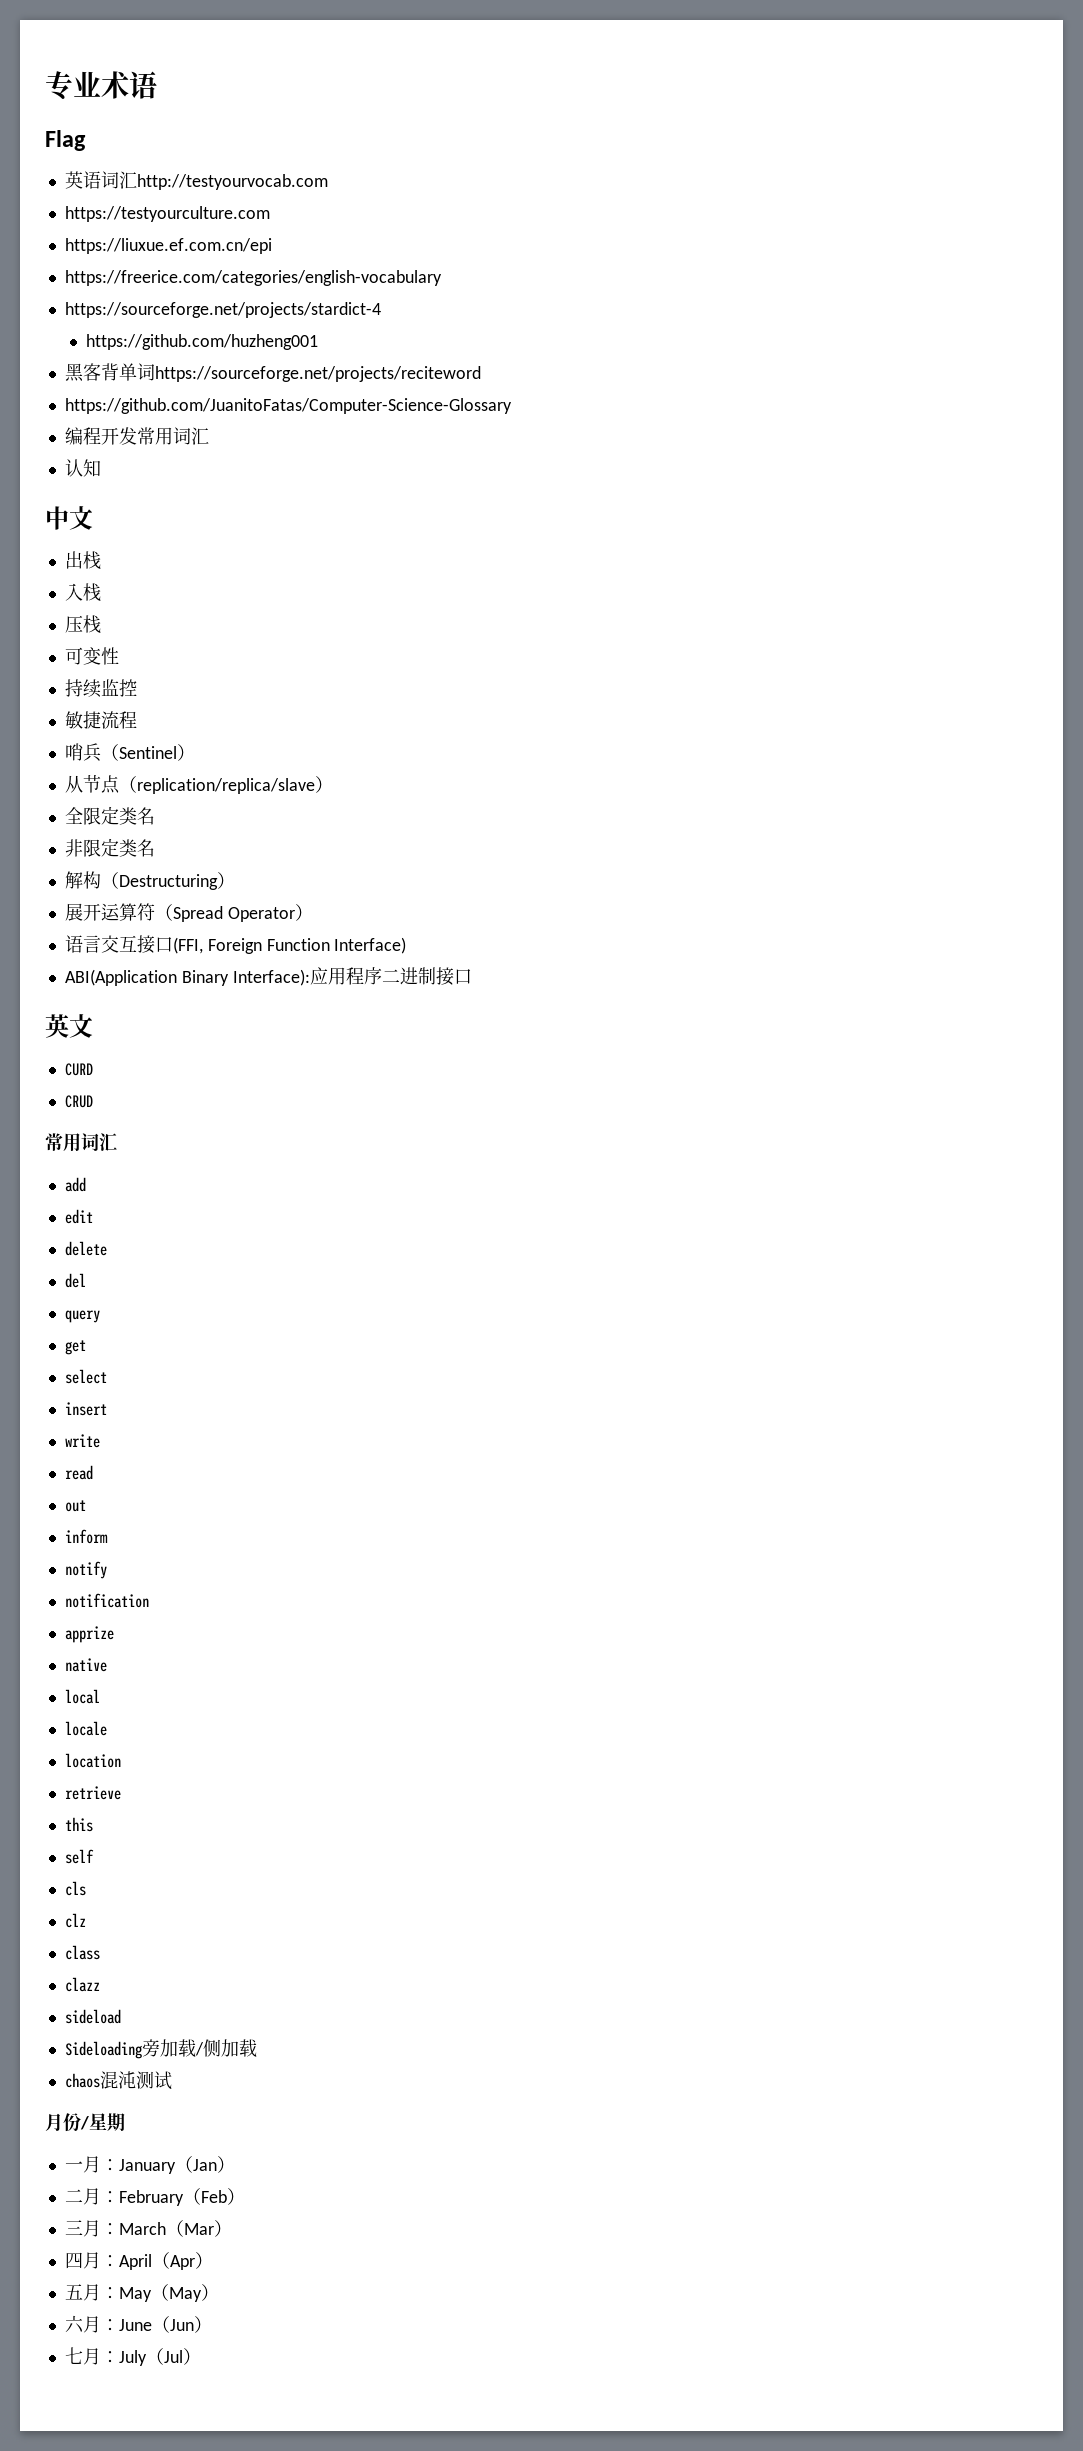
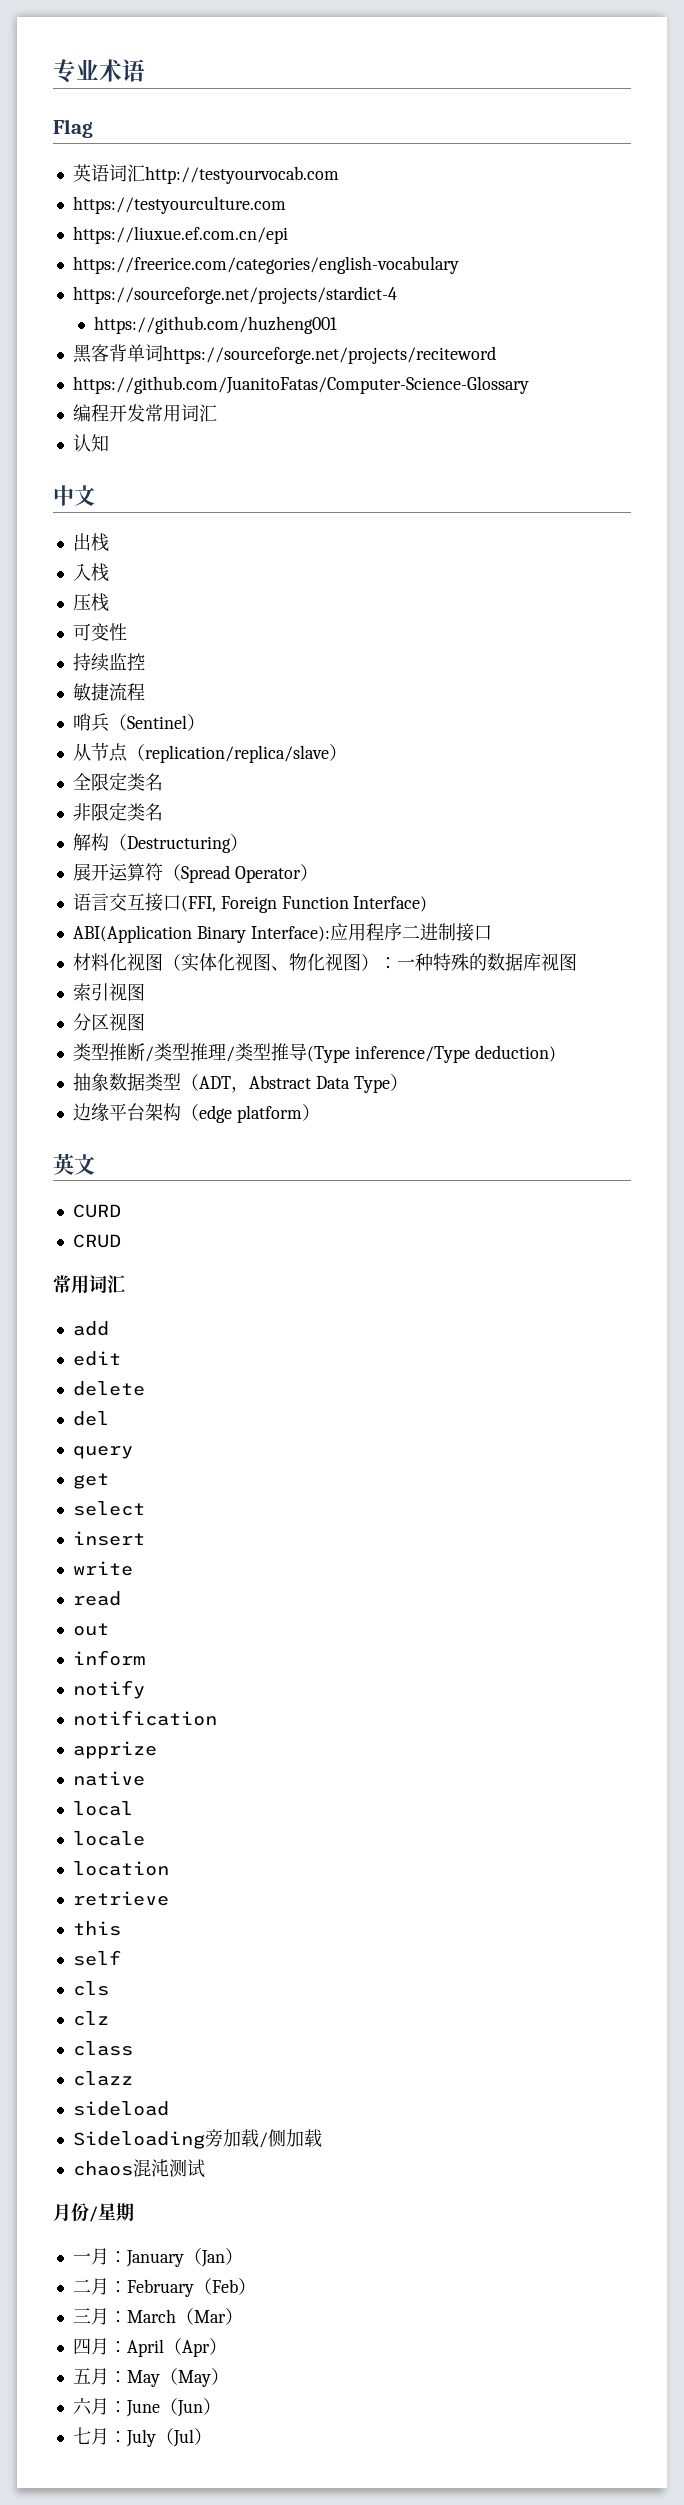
(472, 976) none -> [72,953,577,972] [72,983,145,1001] [72,1013,145,1031] [72,1043,556,1063] [72,1073,408,1093] [72,1103,320,1123] // 材料化视图（实体化视图、物化视图）：一种特殊的数据库视图 // 索引视图 // 分区视图 // 类型推断/类型推理/类型推导(Type inference/Type deduction) // 抽象数据类型（ADT，Abstract Data Type） // 边缘平台架构（edge platform）

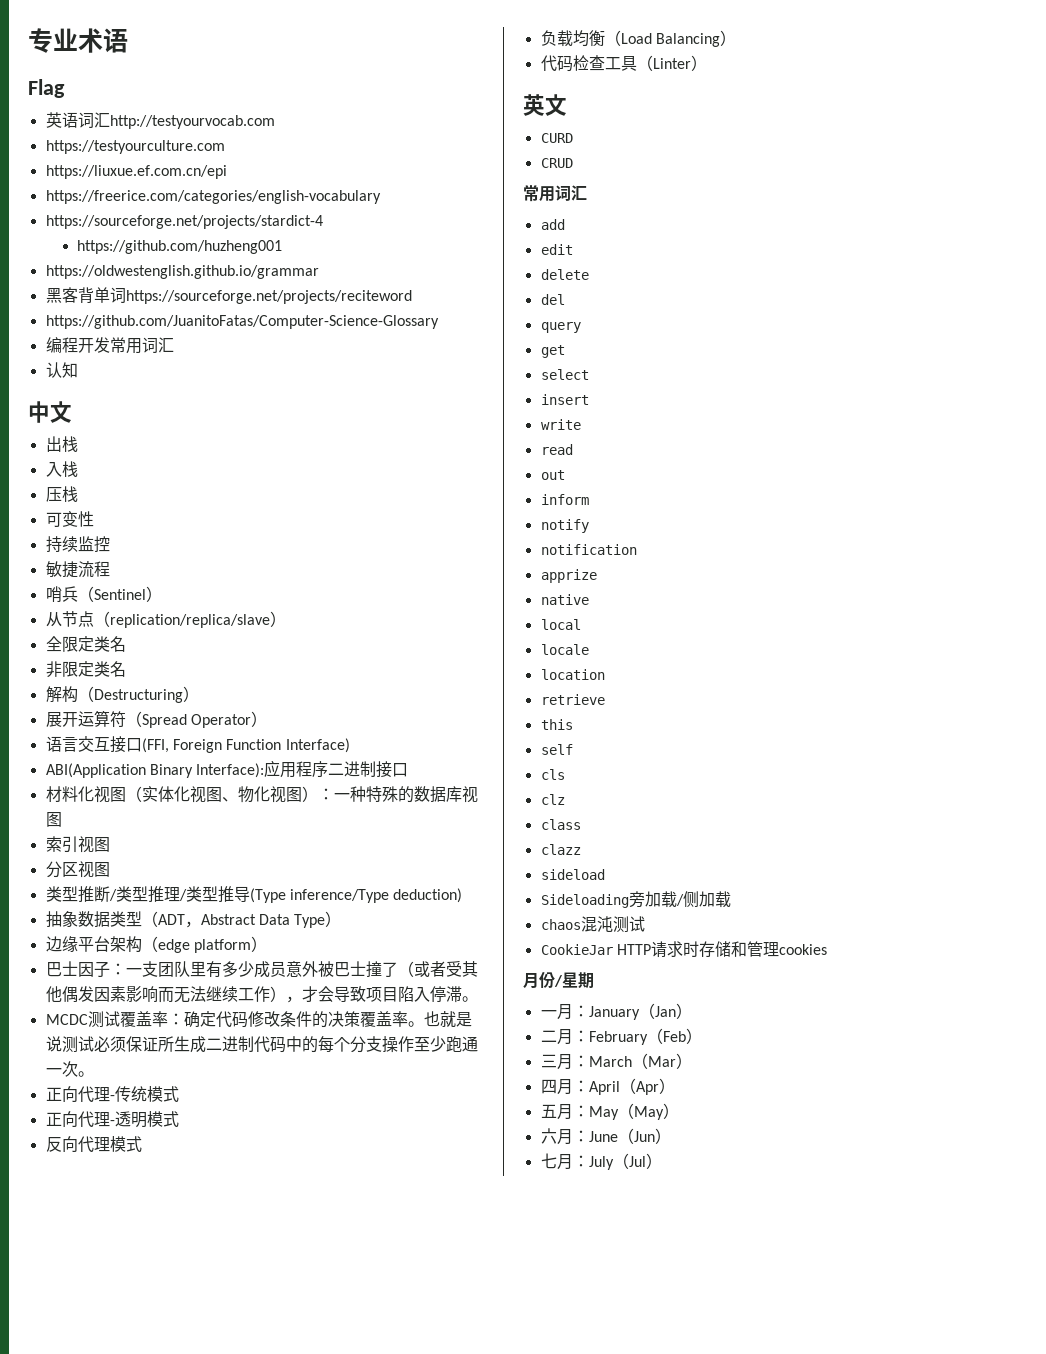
(337, 325) none -> [45,265,319,279] // https://oldwestenglish.github.io/grammar
(320, 1112) none -> [45,961,478,978] [45,986,478,1003] [45,1011,472,1028] [45,1036,478,1053] [45,1061,94,1077] [45,1086,179,1103] [45,1111,179,1128] [45,1136,142,1153] [540,30,736,47] [540,55,707,72] // 巴士因子：一支团队里有多少成员意外被巴士撞了（或者受其他偶发因素影响而无法继续工作），才会导致项目陷入停滞。 // MCDC测试覆盖率：确定代码修改条件的决策覆盖率。也就是说测试必须保证所生成二进制代码中的每个分支操作至少跑通一次。 // 正向代理-传统模式 // 正向代理-透明模式 // 反向代理模式 // 负载均衡（Load Balancing） // 代码检查工具（Linter）
(205, 2168) none -> [540,941,827,958] // CookieJar HTTP请求时存储和管理cookies

